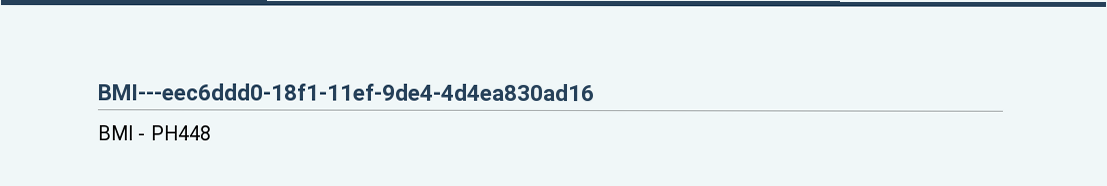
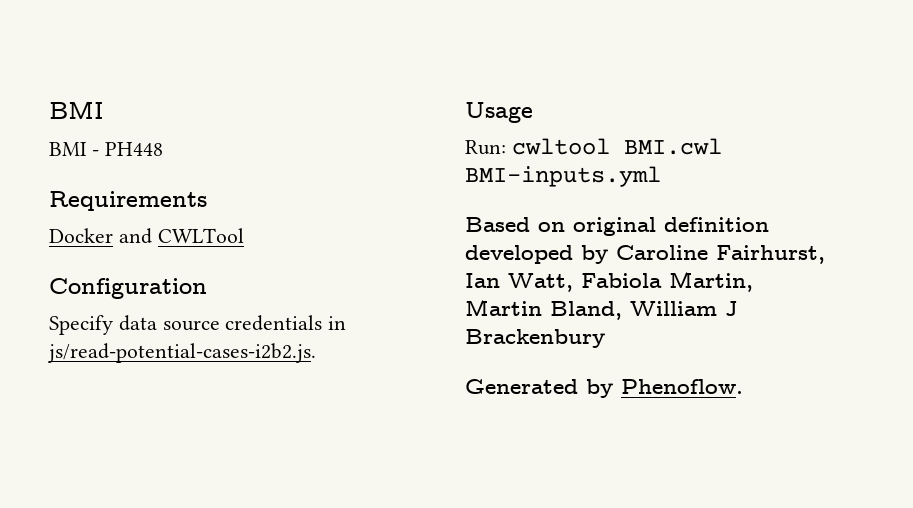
[97,83,595,102] BMI---eec6ddd0-18f1-11ef-9de4-4d4ea830ad16 -> [49,101,104,119] BMI
(211, 133) none -> [49,191,207,211] [49,228,244,244] [49,278,207,299] [49,315,347,335] [47,343,316,363] [465,102,533,123] [465,138,722,155] [465,166,661,187] [465,217,769,236] [465,245,825,264] [465,271,753,292] [465,299,738,320] [465,329,605,348] [465,379,743,398] // Requirements // Docker and CWLTool // Configuration // Specify data source credentials in js/read-potential-cases-i2b2.js. // Usage // Run: cwltool BMI.cwl BMI-inputs.yml // Based on original definition developed by Caroline Fairhurst, Ian Watt, Fabiola Martin, Martin Bland, William J Brackenbury // Generated by Phenoflow.

